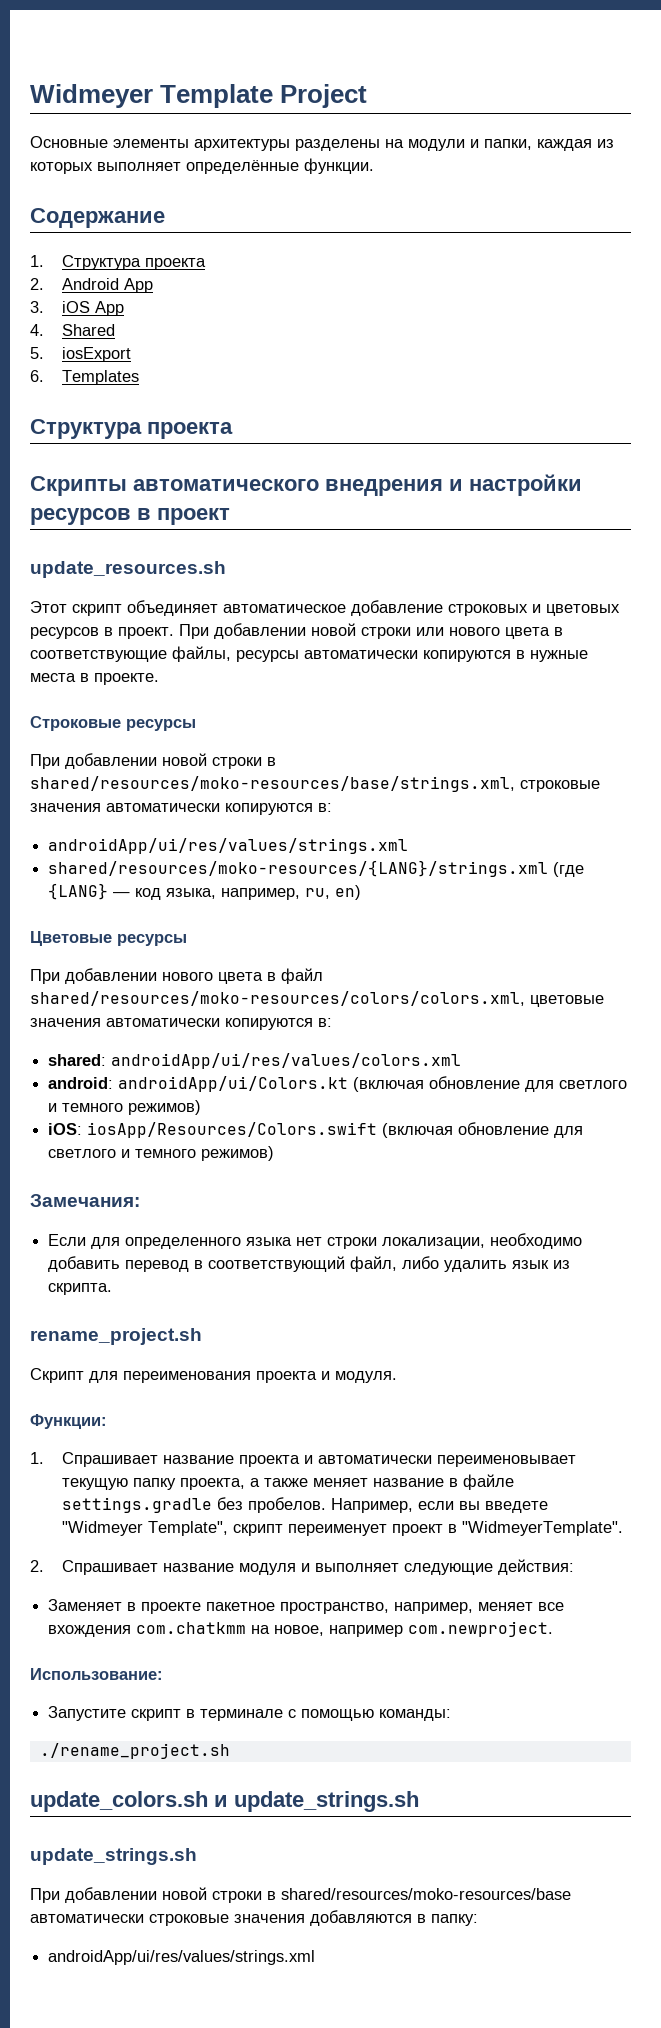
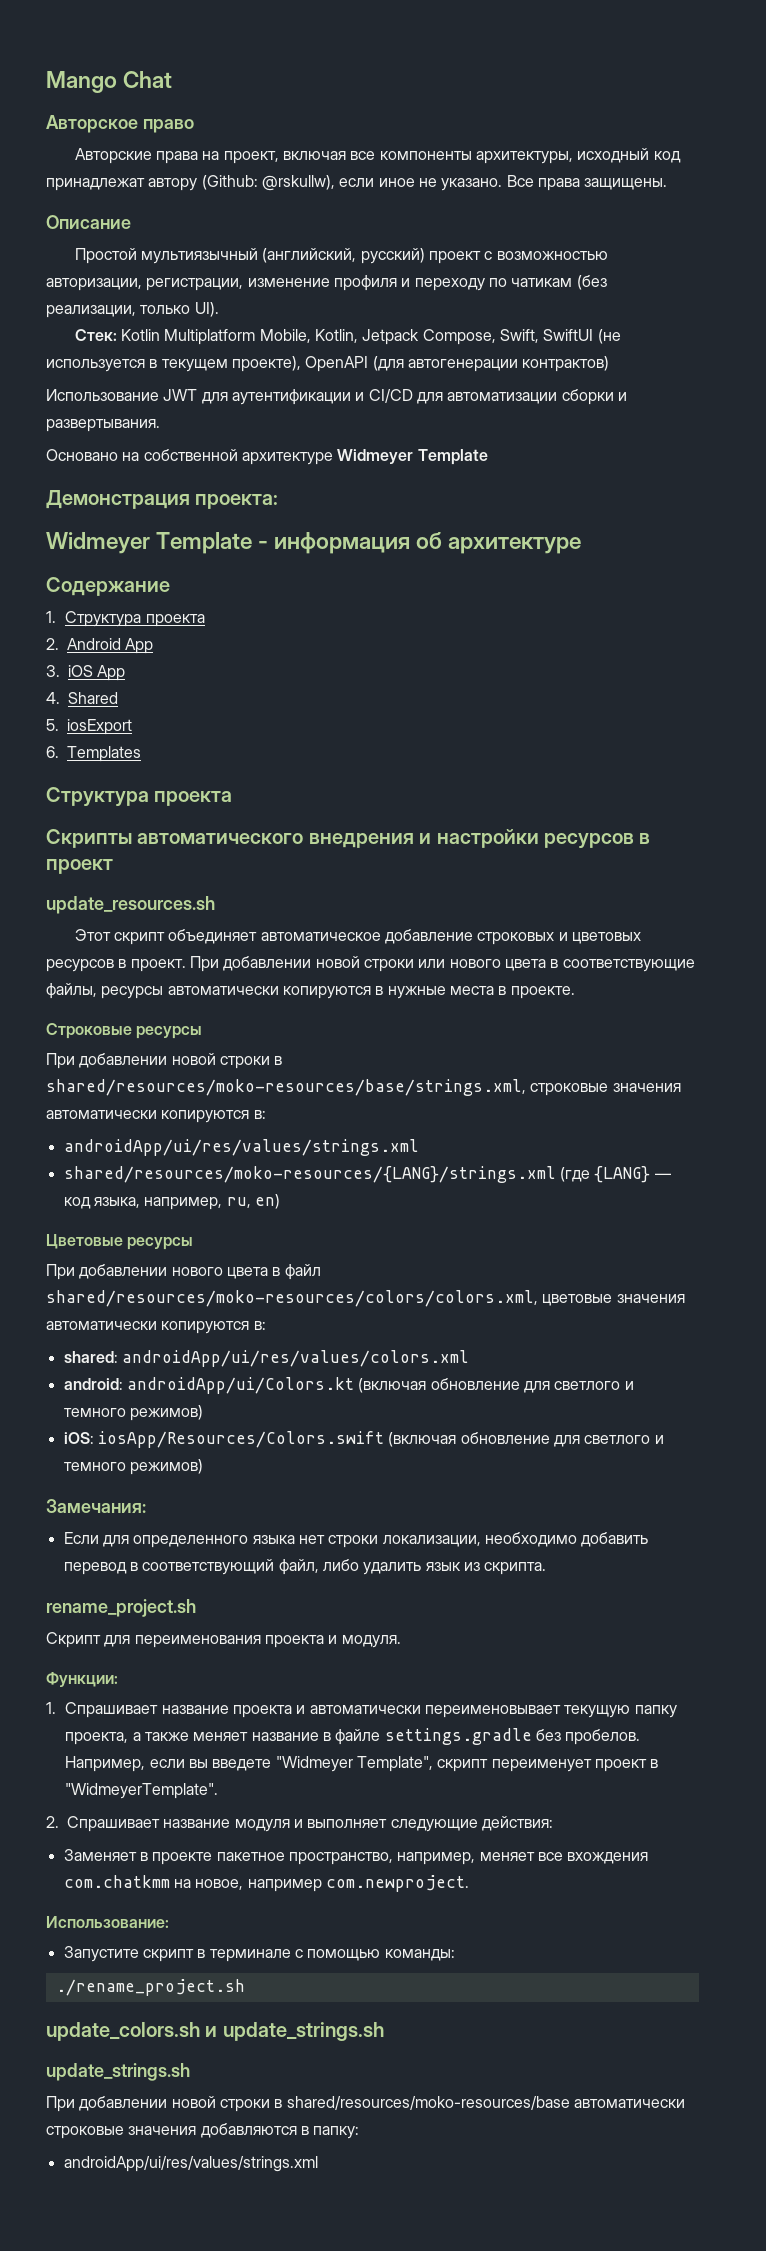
[30,84,368,108] [30,136,614,151] [30,158,374,174] Widmeyer Template Project // Основные элементы архитектуры разделены на модули и папки, каждая из которых выполняет определённые функции. -> [46,71,173,93] [46,115,194,133] [74,148,681,164] [46,175,668,191] [46,215,131,229] [74,248,608,264] [46,275,607,291] [46,302,219,318] [74,329,621,345] [46,356,610,372] [46,389,627,405] [46,419,160,432] [46,449,488,465] [46,490,279,509] [46,532,582,554] Mango Chat // Авторское право // Авторские права на проект, включая все компоненты архитектуры, исходный код принадлежат автору (Github: @rskullw), если иное не указано. Все права защищены. // Описание // Простой мультиязычный (английский, русский) проект с возможностью авторизации, регистрации, изменение профиля и переходу по чатикам (без реализации, только UI). // Стек: Kotlin Multiplatform Mobile, Kotlin, Jetpack Compose, Swift, SwiftUI (не используется в текущем проекте), OpenAPI (для автогенерации контрактов) // Использование JWT для аутентификации и CI/CD для автоматизации сборки и развертывания. // Основано на собственной архитектуре Widmeyer Template // Демонстрация проекта: // Widmeyer Template - информация об архитектуре

